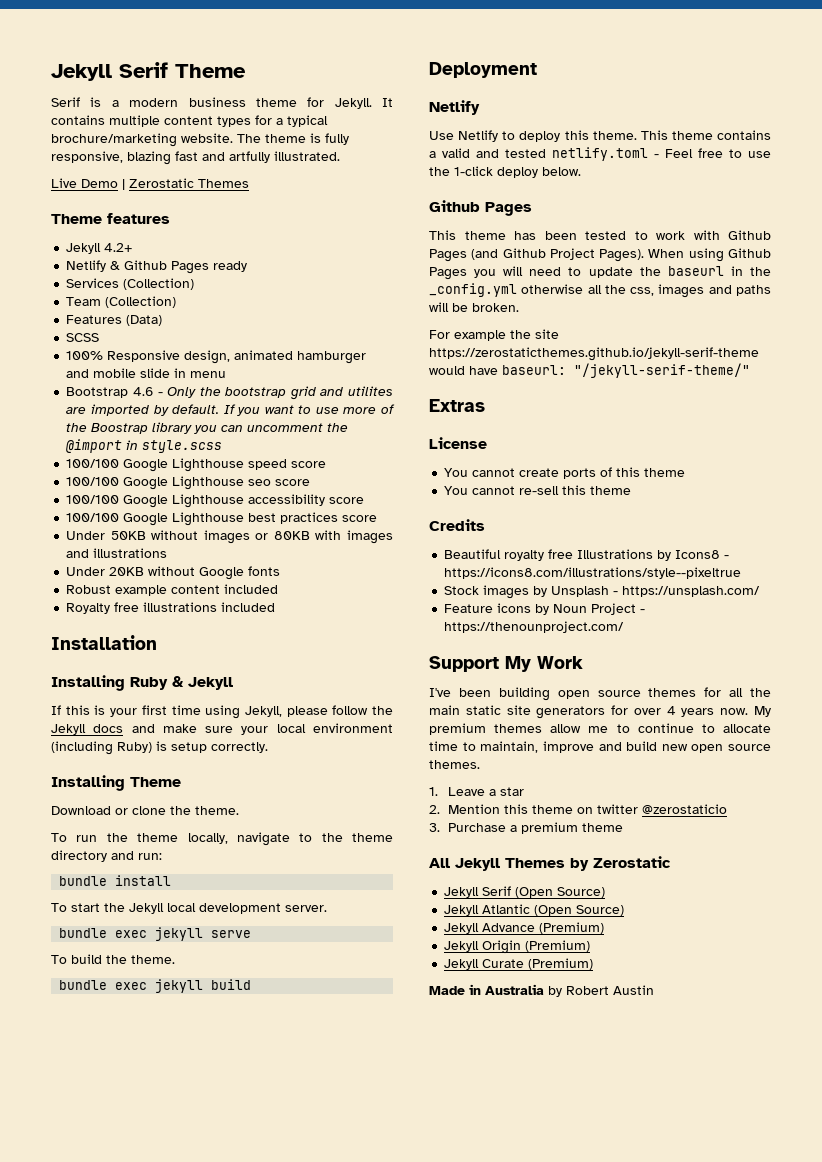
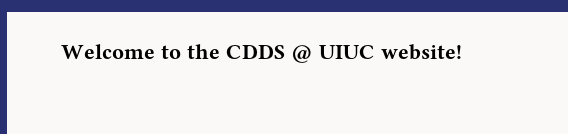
[51,62,246,81] [51,97,393,109] [51,115,328,127] [51,133,349,147] [51,151,340,165] [51,178,249,190] [51,213,170,224] [66,243,133,254] [66,260,248,274] [66,278,195,290] [66,296,177,308] [66,315,163,326] [66,333,100,342] [66,350,367,364] [66,368,227,378] [66,386,393,400] [66,404,396,416] [66,422,349,434] [66,439,223,453] [66,458,327,472] [66,476,311,490] [66,494,365,508] [66,512,378,526] [66,530,393,544] [66,548,168,558] [66,566,281,580] [66,584,279,596] [66,602,276,614] [51,635,157,650] [51,675,233,691] [51,705,393,719] [51,723,393,735] [51,741,268,755] [51,775,181,791] [51,806,239,815] [51,832,393,846] [51,850,162,862] [59,875,172,886] [51,903,327,914] [59,927,252,941] [51,954,175,964] [59,979,252,993] [429,62,537,78] [429,100,480,115] [429,130,771,142] [429,147,771,161] [429,166,581,178] [429,200,532,216] [429,230,771,240] [429,248,771,262] [429,266,771,280] [429,283,771,298] [429,302,519,312] [429,329,559,341] [429,347,759,361] [429,363,750,378] [429,399,485,412] [429,437,487,449] [444,467,686,479] [444,485,632,495] [429,519,485,531] [444,549,730,561] [444,567,742,579] [444,585,761,599] [444,603,646,615] [444,621,625,633] [429,656,583,672] [429,687,771,701] [429,705,771,719] [429,723,771,735] [429,741,771,753] [429,760,480,769] [429,787,525,796] [429,804,728,814] [429,822,624,834] [429,856,671,871] [444,886,606,898] [444,904,625,916] [444,922,605,934] [444,940,591,954] [444,958,594,970] [429,984,654,997] Jekyll Serif Theme // Serif is a modern business theme for Jekyll. It contains multiple content types for a typical brochure/marketing website. The theme is fully responsive, blazing fast and artfully illustrated. // Live Demo | Zerostatic Themes // Theme features // Jekyll 4.2+ // Netlify & Github Pages ready // Services (Collection) // Team (Collection) // Features (Data) // SCSS // 100% Responsive design, animated hamburger and mobile slide in menu // Bootstrap 4.6 - Only the bootstrap grid and utilites are imported by default. If you want to use more of the Boostrap library you can uncomment the @import in style.scss // 100/100 Google Lighthouse speed score // 100/100 Google Lighthouse seo score // 100/100 Google Lighthouse accessibility score // 100/100 Google Lighthouse best practices score // Under 50KB without images or 80KB with images and illustrations // Under 20KB without Google fonts // Robust example content included // Royalty free illustrations included // Installation // Installing Ruby & Jekyll // If this is your first time using Jekyll, please follow the Jekyll docs and make sure your local environment (including Ruby) is setup correctly. // Installing Theme // Download or clone the theme. // To run the theme locally, navigate to the theme directory and run: // bundle install // To start the Jekyll local development server. // bundle exec jekyll serve // To build the theme. // bundle exec jekyll build // Deployment // Netlify // Use Netlify to deploy this theme. This theme contains a valid and tested netlify.toml - Feel free to use the 1-click deploy below. // Github Pages // This theme has been tested to work with Github Pages (and Github Project Pages). When using Github Pages you will need to update the baseurl in the _config.yml otherwise all the css, images and paths will be broken. // For example the site https://zerostaticthemes.github.io/jekyll-serif-theme would have baseurl: "/jekyll-serif-theme/" // Extras // License // You cannot create ports of this theme // You cannot re-sell this theme // Credits // Beautiful royalty free Illustrations by Icons8 - https://icons8.com/illustrations/style--pixeltrue // Stock images by Unsplash - https://unsplash.com/ // Feature icons by Noun Project - https://thenounproject.com/ // Support My Work // I've been building open source themes for all the main static site generators for over 4 years now. My premium themes allow me to continue to allocate time to maintain, improve and build new open source themes. // 1. Leave a star // 2. Mention this theme on twitter @zerostaticio // 3. Purchase a premium theme // All Jekyll Themes by Zerostatic // Jekyll Serif (Open Source) // Jekyll Atlantic (Open Source) // Jekyll Advance (Premium) // Jekyll Origin (Premium) // Jekyll Curate (Premium) // Made in Australia by Robert Austin -> [61,44,462,63] Welcome to the CDDS @ UIUC website!

